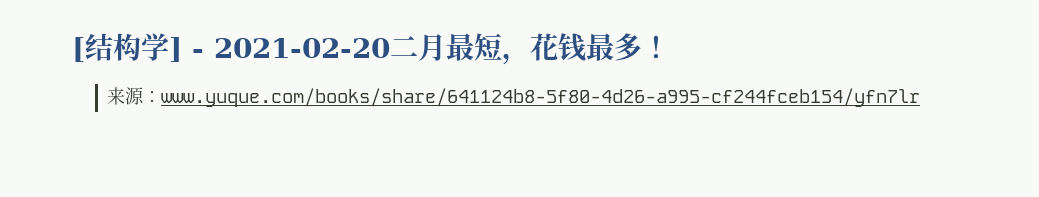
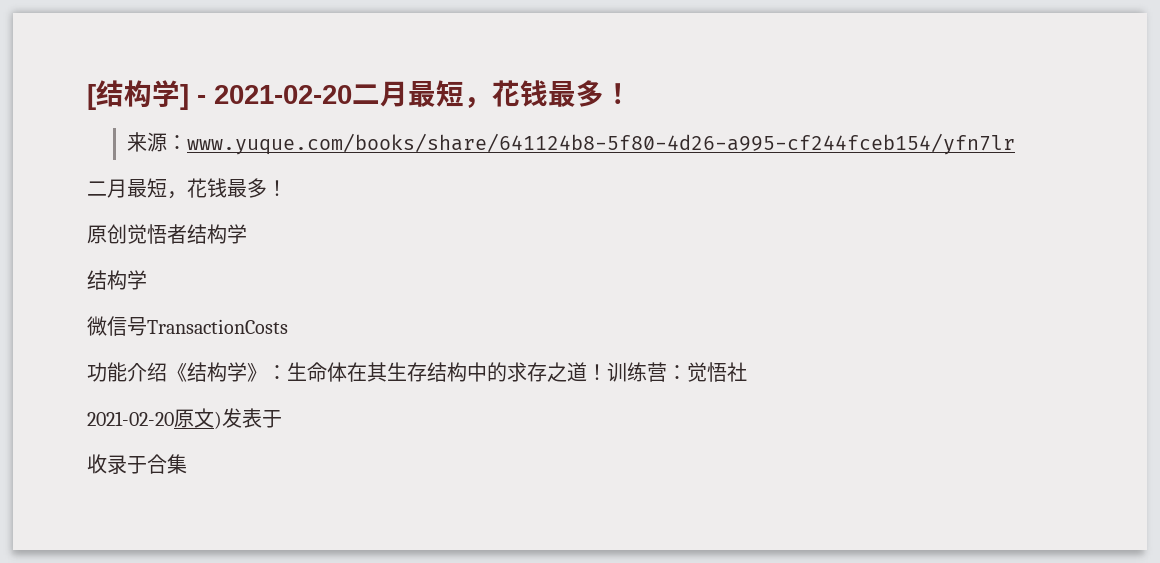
(921, 97) none -> [87,178,287,199] [87,224,247,244] [87,270,147,290] [87,316,288,336] [87,362,747,382] [87,408,282,429] [87,454,187,474] // 二月最短，花钱最多！ // 原创觉悟者结构学 // 结构学 // 微信号TransactionCosts // 功能介绍《结构学》：生命体在其生存结构中的求存之道！训练营：觉悟社 // 2021-02-20原文)发表于 // 收录于合集

